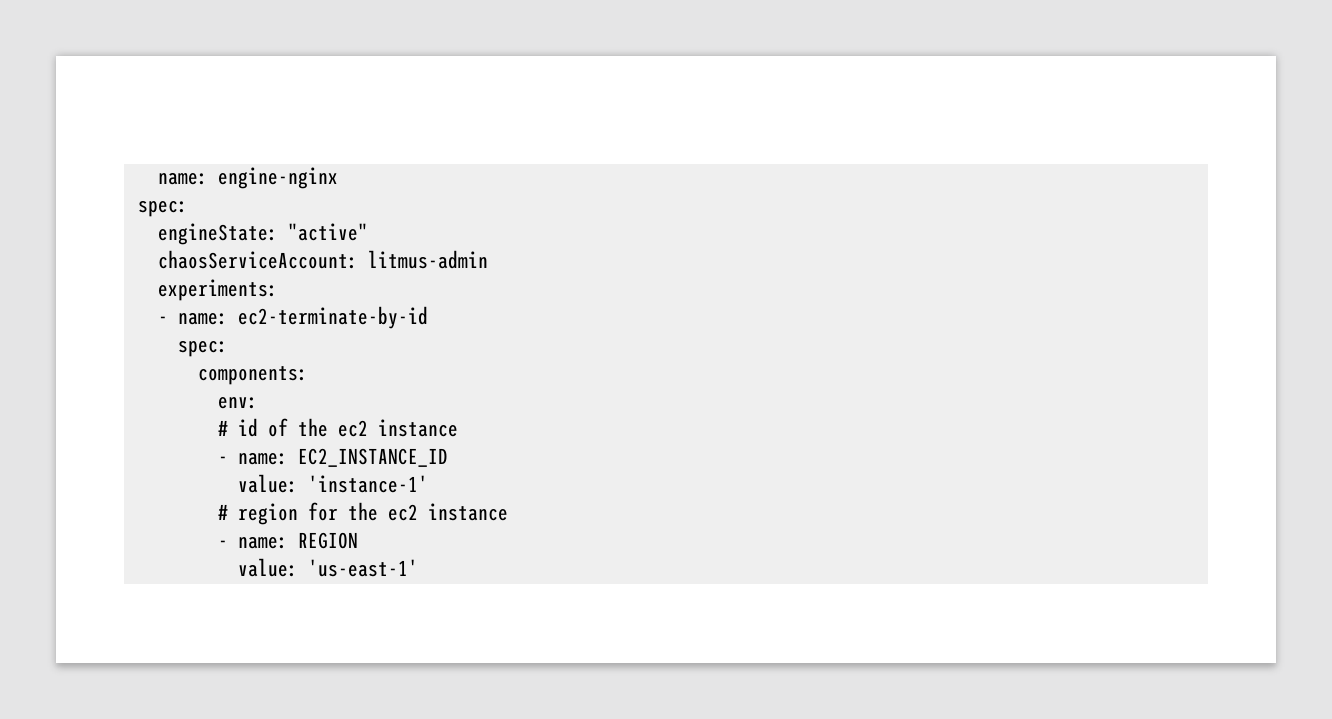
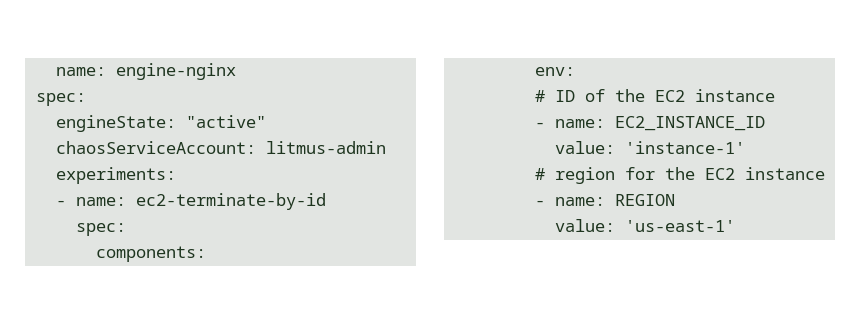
[237,418,258,437] id -> [554,90,575,102] ID
[337,420,368,437] ec2 -> [654,90,685,102] EC2
[387,504,418,521] ec2 -> [704,168,735,180] EC2

